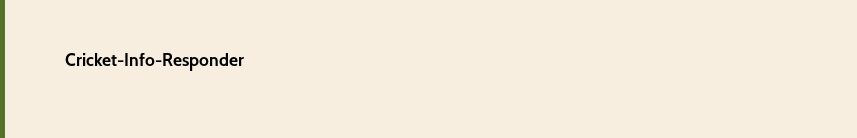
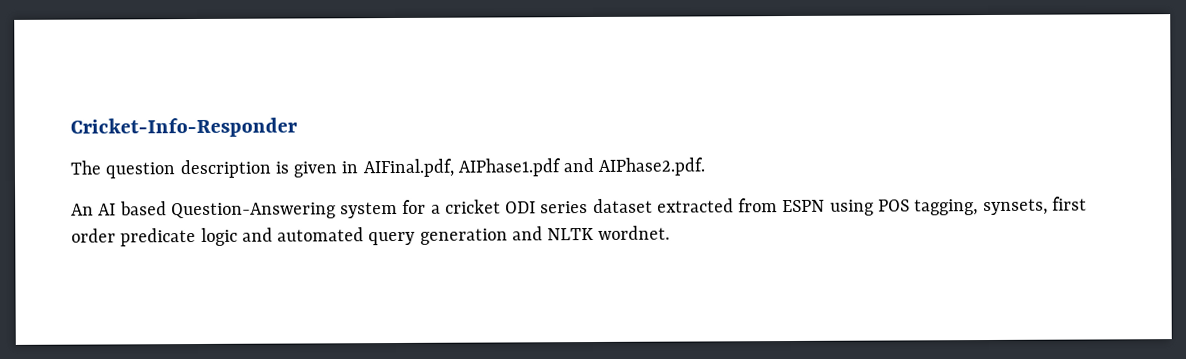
(244, 62) none -> [70,157,706,179] [71,196,1087,220] [71,225,671,247] // The question description is given in AIFinal.pdf, AIPhase1.pdf and AIPhase2.pdf. // An AI based Question-Answering system for a cricket ODI series dataset extracted from ESPN using POS tagging, synsets, first order predicate logic and automated query generation and NLTK wordnet.

